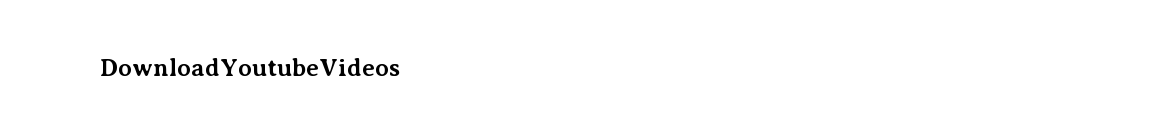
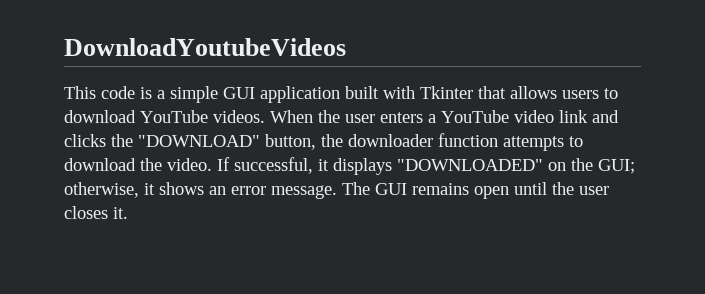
(400, 67) none -> [64,86,618,103] [64,110,619,123] [64,133,583,151] [64,157,635,175] [64,182,609,199] [64,206,128,219] // This code is a simple GUI application built with Tkinter that allows users to download YouTube videos. When the user enters a YouTube video link and clicks the "DOWNLOAD" button, the downloader function attempts to download the video. If successful, it displays "DOWNLOADED" on the GUI; otherwise, it shows an error message. The GUI remains open until the user closes it.

